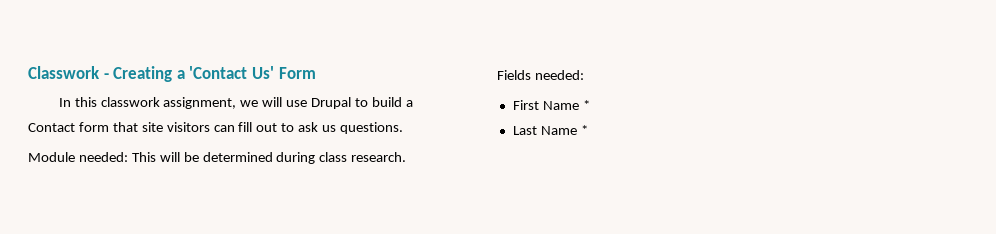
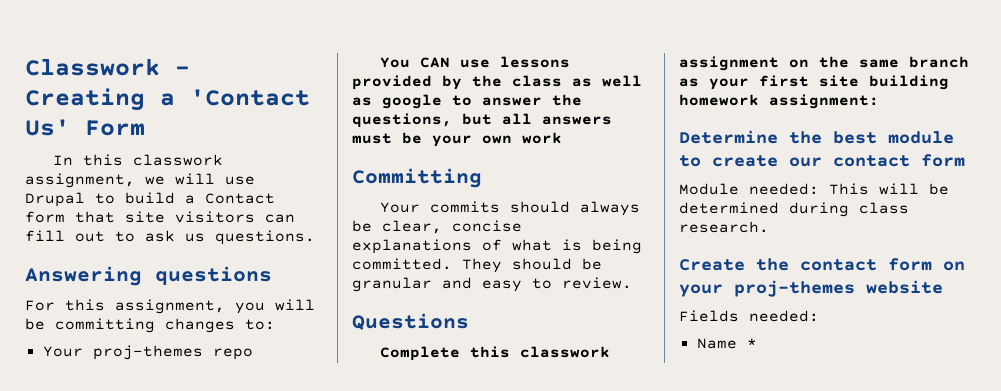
(404, 128) none -> [25,266,272,286] [25,299,315,314] [25,318,275,333] [42,345,253,360] [379,56,570,68] [352,75,642,90] [352,94,582,109] [352,113,612,128] [352,132,562,147] [352,168,482,188] [379,201,640,216] [352,220,522,234] [352,239,642,254] [352,258,602,273] [352,277,632,292] [352,313,469,330] [379,346,610,361] [679,56,969,71] [679,75,949,90] [679,94,879,109] [679,130,954,144] [679,154,965,167] // Answering questions // For this assignment, you will be committing changes to: // Your proj-themes repo // You CAN use lessons provided by the class as well as google to answer the questions, but all answers must be your own work // Committing // Your commits should always be clear, concise explanations of what is being committed. They should be granular and easy to review. // Questions // Complete this classwork assignment on the same branch as your first site building homework assignment: // Determine the best module to create our contact form
(407, 157) none -> [679,258,965,271] [679,280,943,297] // Create the contact form on your proj-themes website
[512,100,590,110] [512,125,588,135] First Name * // Last Name * -> [696,338,757,349] Name *

